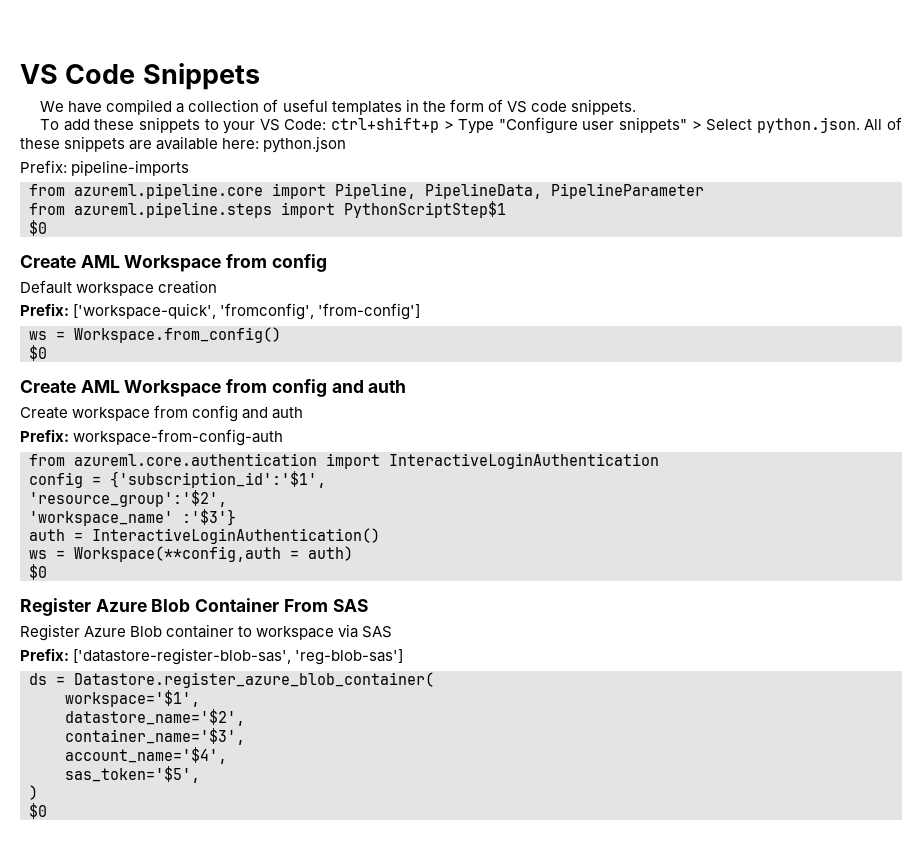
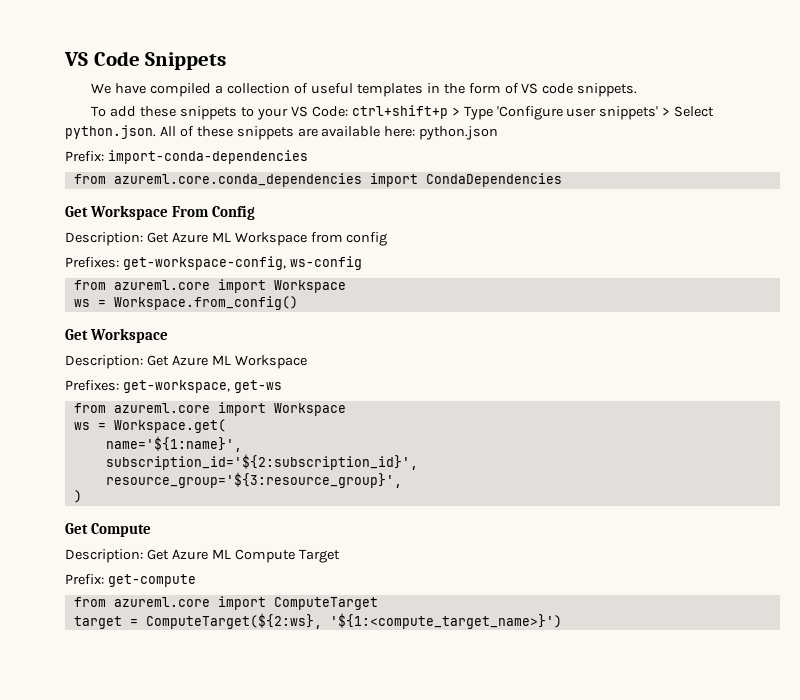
[498,117,688,134] "Configure user snippets" -> [496,106,659,120] 'Configure user snippets'
[71,160,190,176] [29,183,704,199] [29,201,506,218] [29,220,47,236] [20,254,327,272] [20,280,218,296] [20,303,421,320] [29,327,281,343] [29,345,47,361] [20,379,407,397] [20,405,304,422] [20,429,284,446] [29,453,659,469] [29,471,326,488] [29,490,227,507] [29,509,236,526] [29,528,380,544] [29,546,353,562] [29,564,47,580] [20,598,368,616] [20,624,393,641] [20,648,404,665] [29,672,434,688] [65,690,200,707] [65,709,245,726] [65,728,245,745] [65,747,227,764] [65,766,200,783] [29,785,38,800] [29,803,47,819] pipeline-imports // from azureml.pipeline.core import Pipeline, PipelineData, PipelineParameter // from azureml.pipeline.steps import PythonScriptStep$1 // $0 // Create AML Workspace from config // Default workspace creation // Prefix: ['workspace-quick', 'fromconfig', 'from-config'] // ws = Workspace.from_config() // $0 // Create AML Workspace from config and auth // Create workspace from config and auth // Prefix: workspace-from-config-auth // from azureml.core.authentication import InteractiveLoginAuthentication // config = {'subscription_id':'$1', // 'resource_group':'$2', // 'workspace_name' :'$3'} // auth = InteractiveLoginAuthentication() // ws = Workspace(**config,auth = auth) // $0 // Register Azure Blob Container From SAS // Register Azure Blob container to workspace via SAS // Prefix: ['datastore-register-blob-sas', 'reg-blob-sas'] // ds = Datastore.register_azure_blob_container( // workspace='$1', // datastore_name='$2', // container_name='$3', // account_name='$4', // sas_token='$5', // ) // $0 -> [107,150,308,164] [73,173,562,187] [65,205,256,220] [65,232,388,246] [65,256,362,270] [73,279,346,293] [73,296,298,310] [65,328,169,343] [65,355,307,369] [65,380,282,393] [73,402,346,416] [73,419,226,433] [105,436,242,452] [105,454,418,470] [105,472,402,488] [73,490,82,503] [65,523,152,537] [65,549,340,563] [65,574,196,587] [73,596,378,610] [73,613,562,629] import-conda-dependencies // from azureml.core.conda_dependencies import CondaDependencies // Get Workspace From Config // Description: Get Azure ML Workspace from config // Prefixes: get-workspace-config, ws-config // from azureml.core import Workspace // ws = Workspace.from_config() // Get Workspace // Description: Get Azure ML Workspace // Prefixes: get-workspace, get-ws // from azureml.core import Workspace // ws = Workspace.get( // name='${1:name}', // subscription_id='${2:subscription_id}', // resource_group='${3:resource_group}', // ) // Get Compute // Description: Get Azure ML Compute Target // Prefix: get-compute // from azureml.core import ComputeTarget // target = ComputeTarget(${2:ws}, '${1:<compute_target_name>}')

